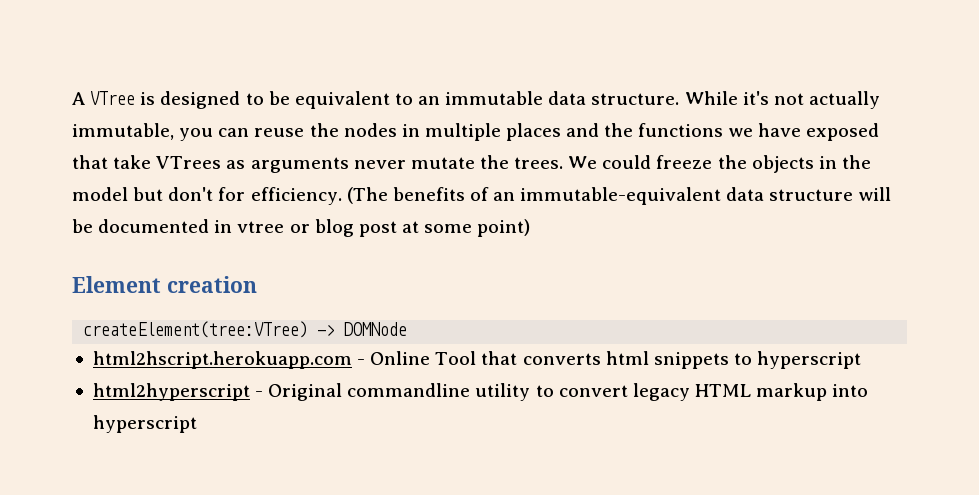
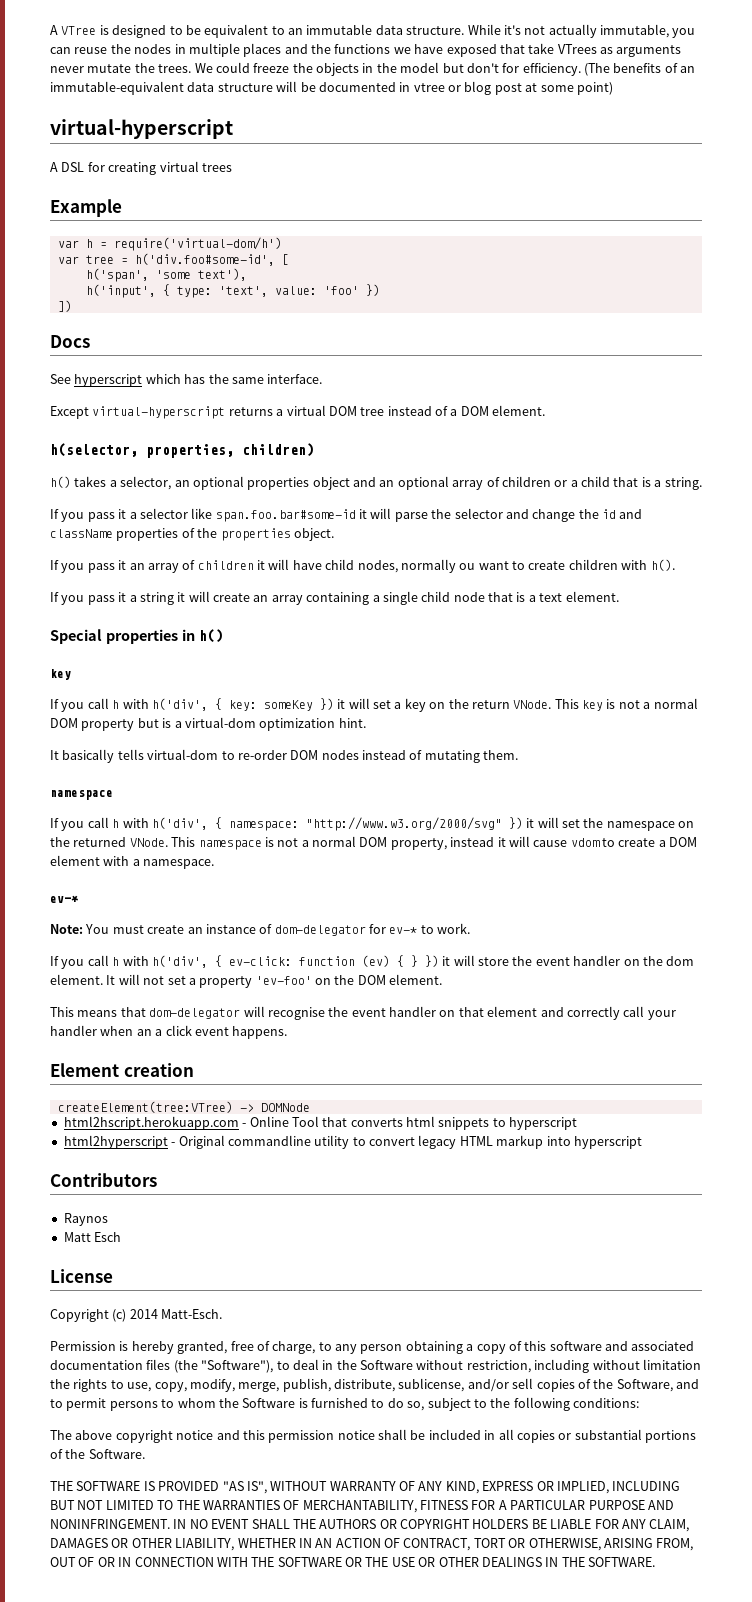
(531, 228) none -> [50,119,233,139] [50,161,232,175] [50,199,122,217] [57,237,282,251] [57,253,289,266] [85,268,247,282] [85,284,380,298] [57,300,72,312] [50,335,90,348] [50,374,323,387] [50,405,546,419] [50,443,314,458] [50,476,702,490] [50,508,643,522] [50,528,334,541] [50,559,675,573] [50,591,619,605] [50,629,223,644] [50,669,71,680] [50,698,698,712] [50,717,366,731] [50,749,519,763] [50,790,113,800] [50,817,695,831] [50,836,698,850] [50,855,215,869] [50,895,79,903] [50,923,471,936] [50,955,695,969] [50,974,443,988] [50,1006,676,1020] [50,1025,288,1039] // virtual-hyperscript // A DSL for creating virtual trees // Example // var h = require('virtual-dom/h') // var tree = h('div.foo#some-id', [ // h('span', 'some text'), // h('input', { type: 'text', value: 'foo' }) // ]) // Docs // See hyperscript which has the same interface. // Except virtual-hyperscript returns a virtual DOM tree instead of a DOM element. // h(selector, properties, children) // h() takes a selector, an optional properties object and an optional array of children or a child that is a string. // If you pass it a selector like span.foo.bar#some-id it will parse the selector and change the id and className properties of the properties object. // If you pass it an array of children it will have child nodes, normally ou want to create children with h(). // If you pass it a string it will create an array containing a single child node that is a text element. // Special properties in h() // key // If you call h with h('div', { key: someKey }) it will set a key on the return VNode. This key is not a normal DOM property but is a virtual-dom optimization hint. // It basically tells virtual-dom to re-order DOM nodes instead of mutating them. // namespace // If you call h with h('div', { namespace: "http://www.w3.org/2000/svg" }) it will set the namespace on the returned VNode. This namespace is not a normal DOM property, instead it will cause vdom to create a DOM element with a namespace. // ev-* // Note: You must create an instance of dom-delegator for ev-* to work. // If you call h with h('div', { ev-click: function (ev) { } }) it will store the event handler on the dom element. It will not set a property 'ev-foo' on the DOM element. // This means that dom-delegator will recognise the event handler on that element and correctly call your handler when an a click event happens.
(197, 424) none -> [50,1173,157,1187] [63,1213,108,1226] [63,1232,122,1242] [50,1269,113,1283] [50,1309,223,1322] [50,1341,695,1354] [50,1359,701,1373] [50,1378,699,1392] [50,1397,639,1411] [50,1429,696,1443] [50,1449,145,1459] [50,1481,681,1494] [50,1500,674,1513] [50,1519,690,1532] [50,1538,694,1551] [50,1557,655,1567] // Contributors // Raynos // Matt Esch // License // Copyright (c) 2014 Matt-Esch. // Permission is hereby granted, free of charge, to any person obtaining a copy of this software and associated documentation files (the "Software"), to deal in the Software without restriction, including without limitation the rights to use, copy, modify, merge, publish, distribute, sublicense, and/or sell copies of the Software, and to permit persons to whom the Software is furnished to do so, subject to the following conditions: // The above copyright notice and this permission notice shall be included in all copies or substantial portions of the Software. // THE SOFTWARE IS PROVIDED "AS IS", WITHOUT WARRANTY OF ANY KIND, EXPRESS OR IMPLIED, INCLUDING BUT NOT LIMITED TO THE WARRANTIES OF MERCHANTABILITY, FITNESS FOR A PARTICULAR PURPOSE AND NONINFRINGEMENT. IN NO EVENT SHALL THE AUTHORS OR COPYRIGHT HOLDERS BE LIABLE FOR ANY CLAIM, DAMAGES OR OTHER LIABILITY, WHETHER IN AN ACTION OF CONTRACT, TORT OR OTHERWISE, ARISING FROM, OUT OF OR IN CONNECTION WITH THE SOFTWARE OR THE USE OR OTHER DEALINGS IN THE SOFTWARE.

